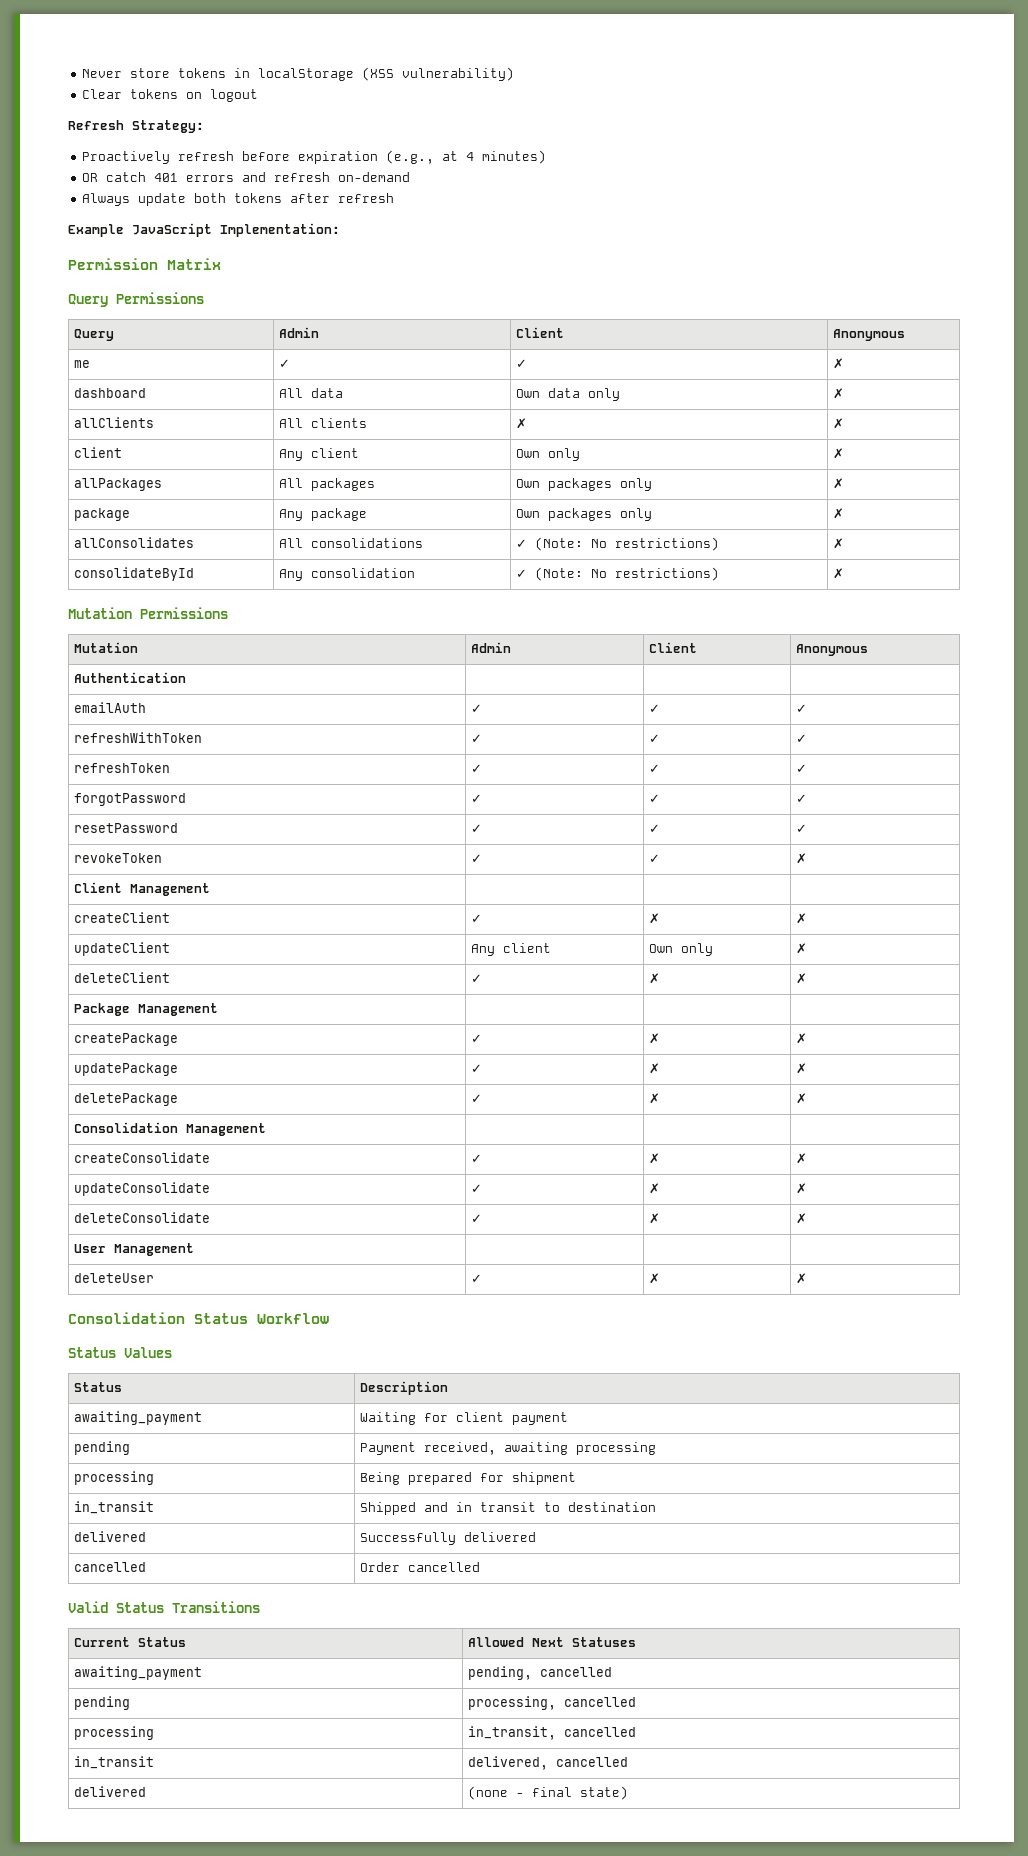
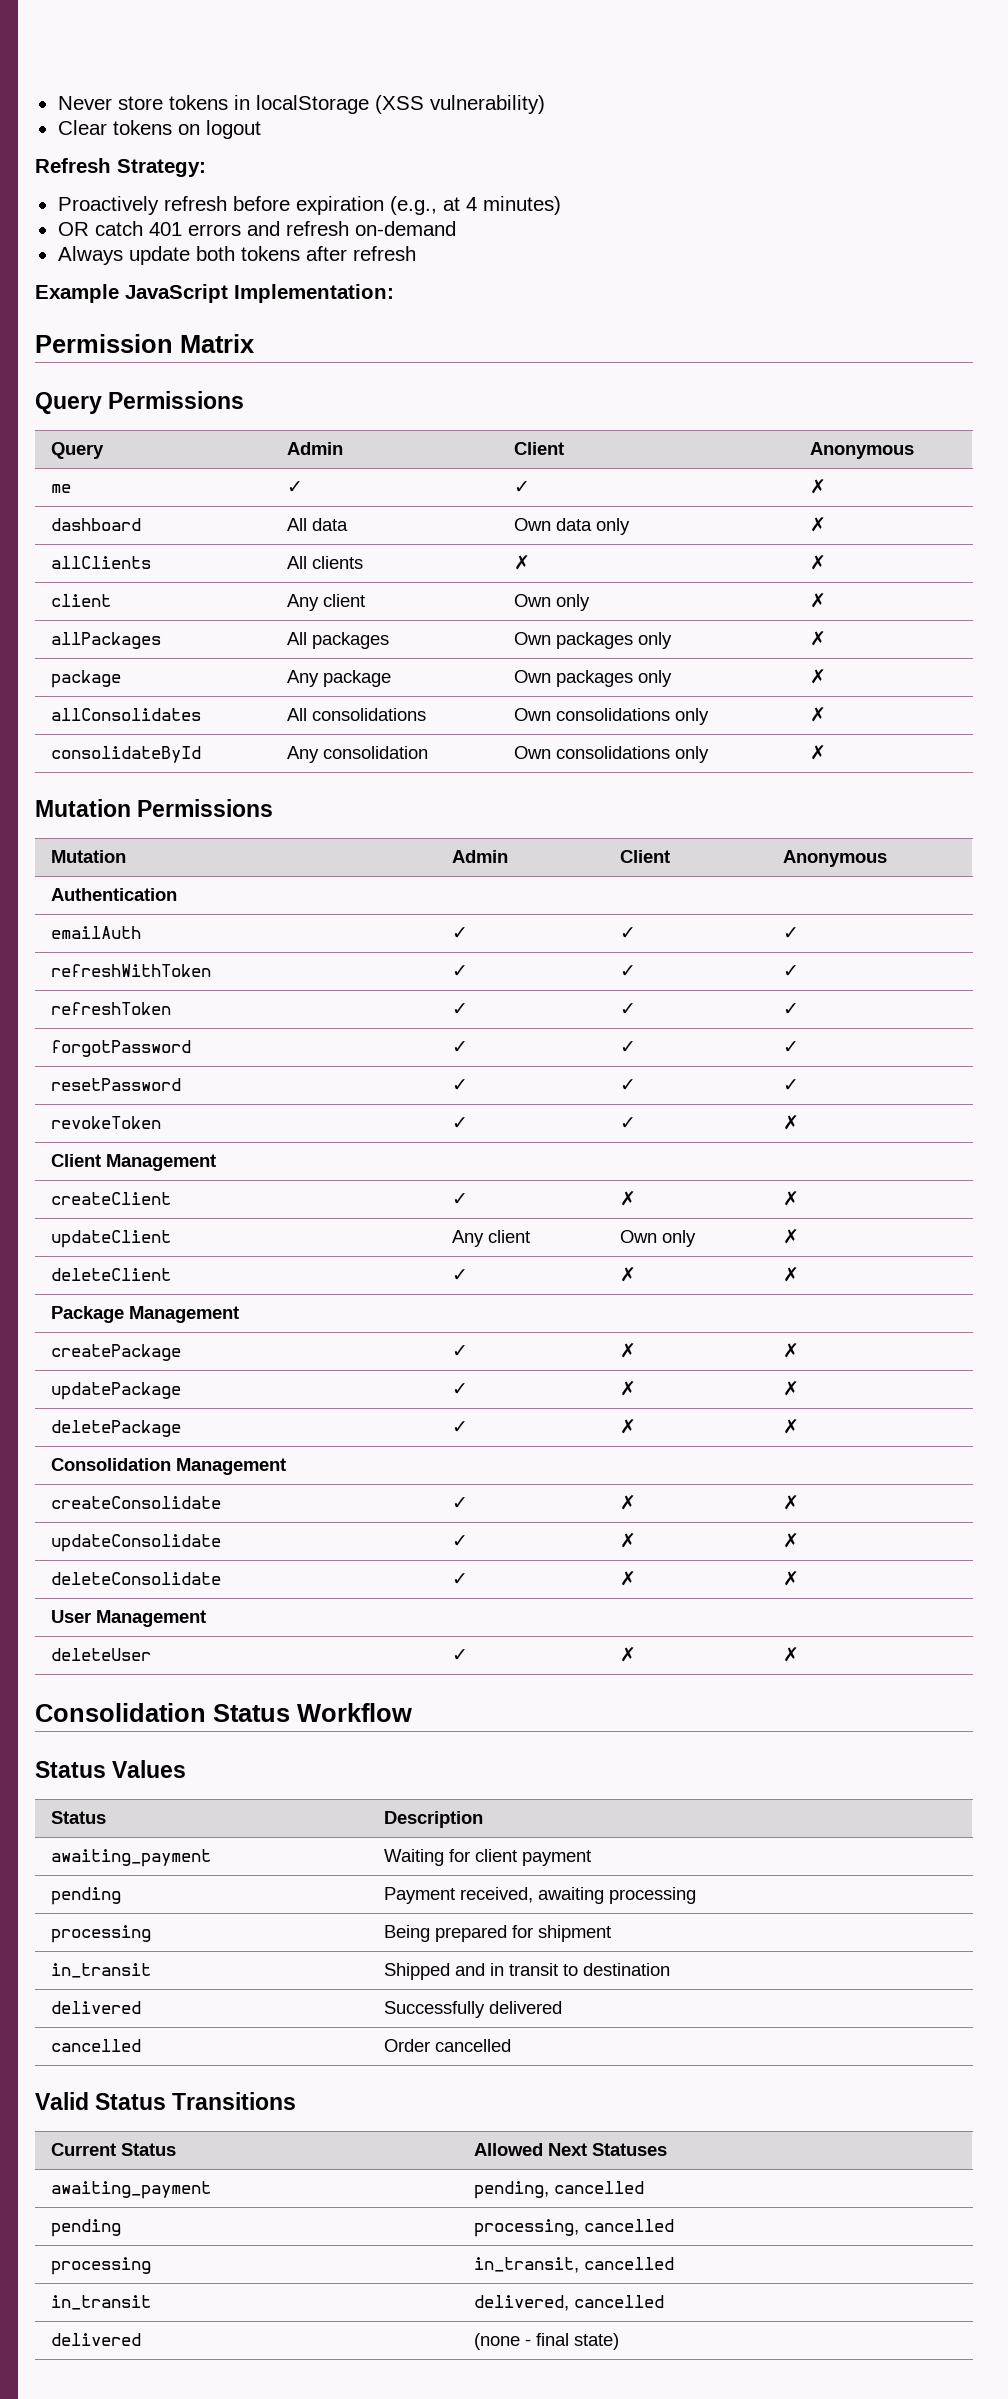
[516,537,720,551] ✓ (Note: No restrictions) -> [514,708,710,725] Own consolidations only
[516,567,720,581] ✓ (Note: No restrictions) -> [514,746,710,763] Own consolidations only

